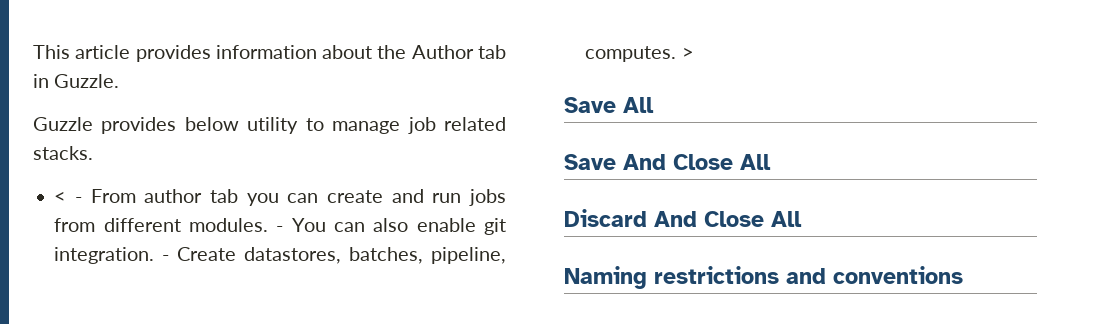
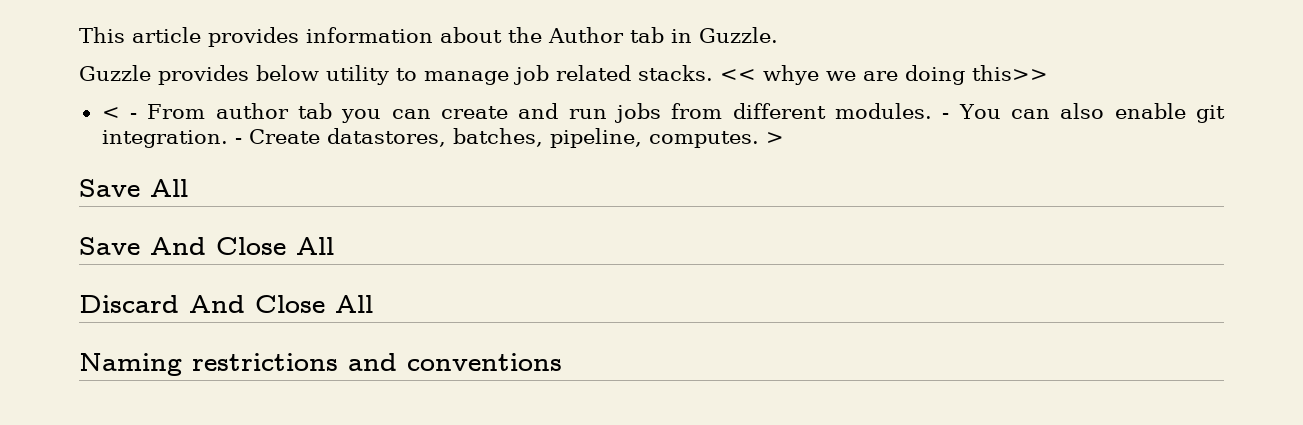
(93, 153) none -> [720,65,1048,85] << whye we are doing this>>

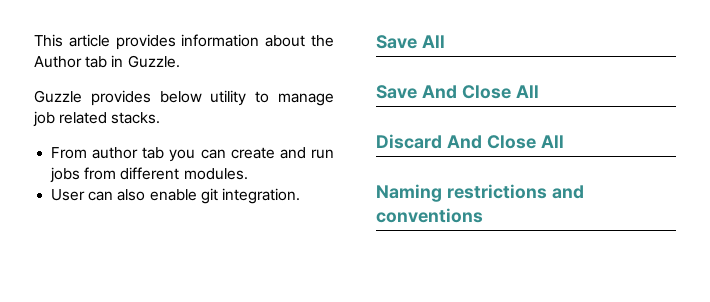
[720,65,1048,85] [101,107,137,119] << whye we are doing this>> // < - -> (161, 118) //
[942,104,1001,119] - You -> [51,189,86,201] // User
[234,128,784,148] - Create datastores, batches, pipeline, computes. > -> (300, 196) none

